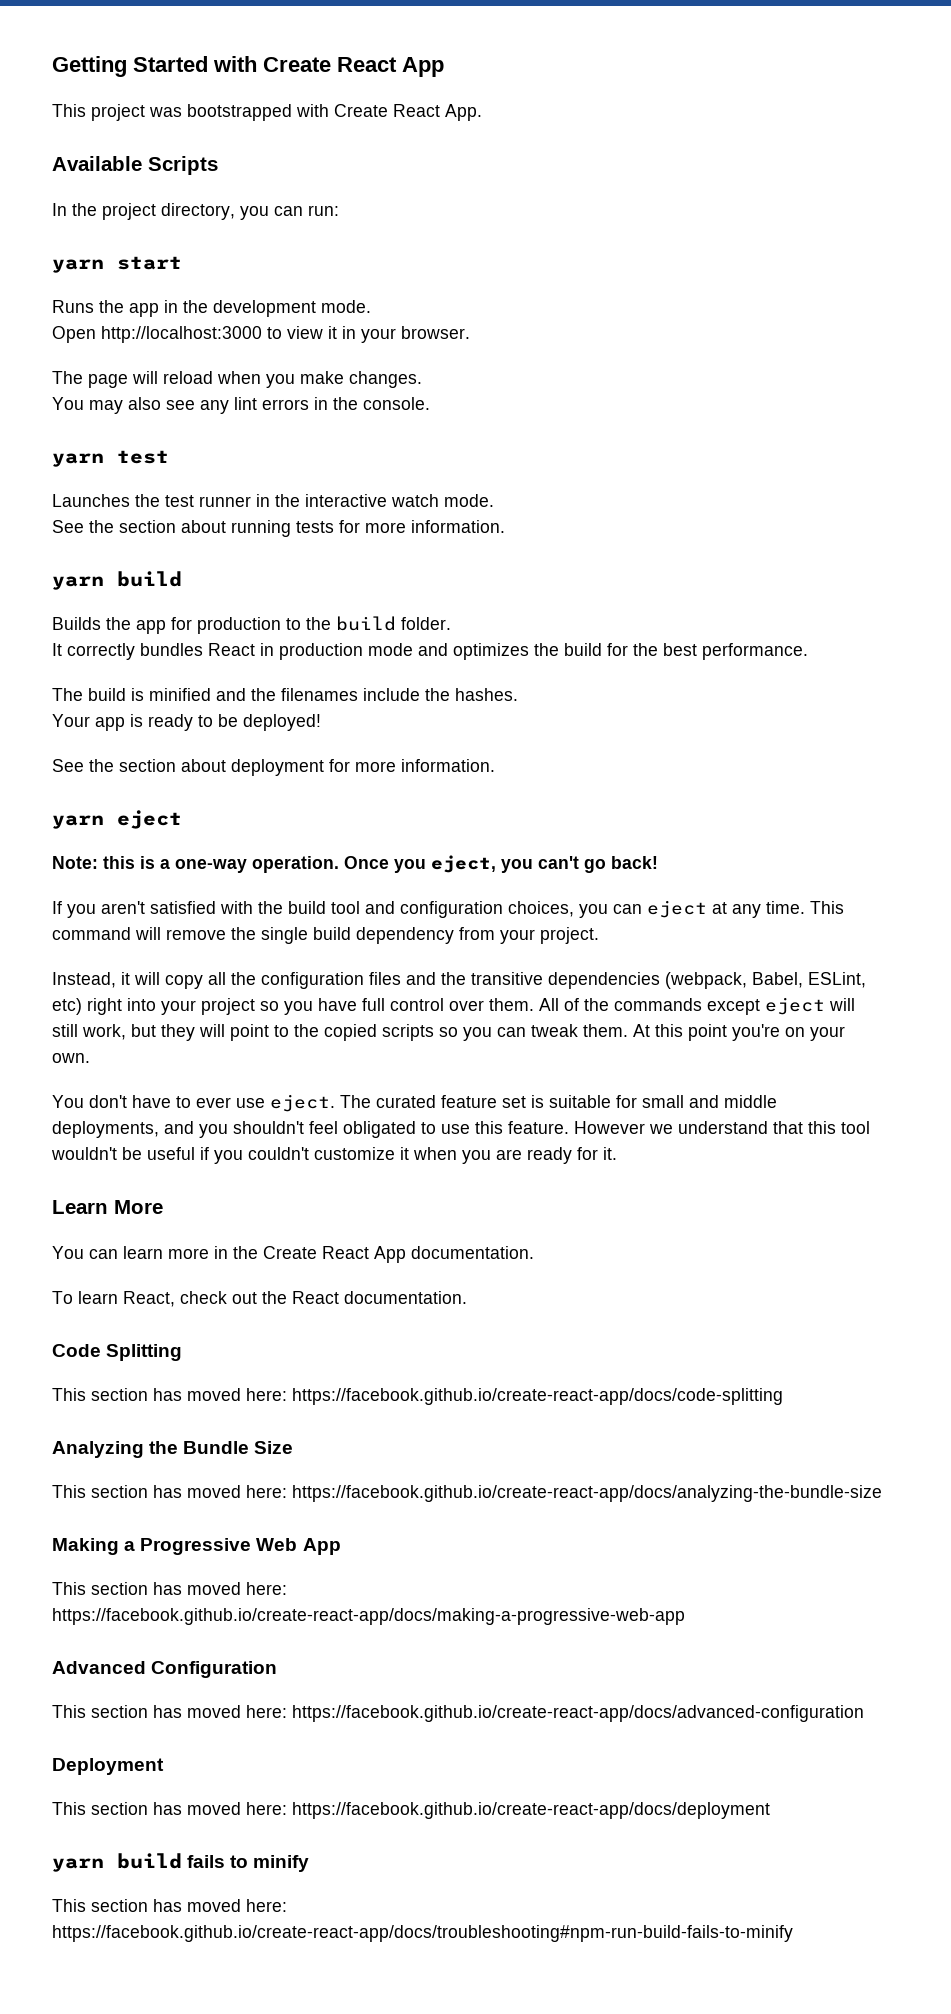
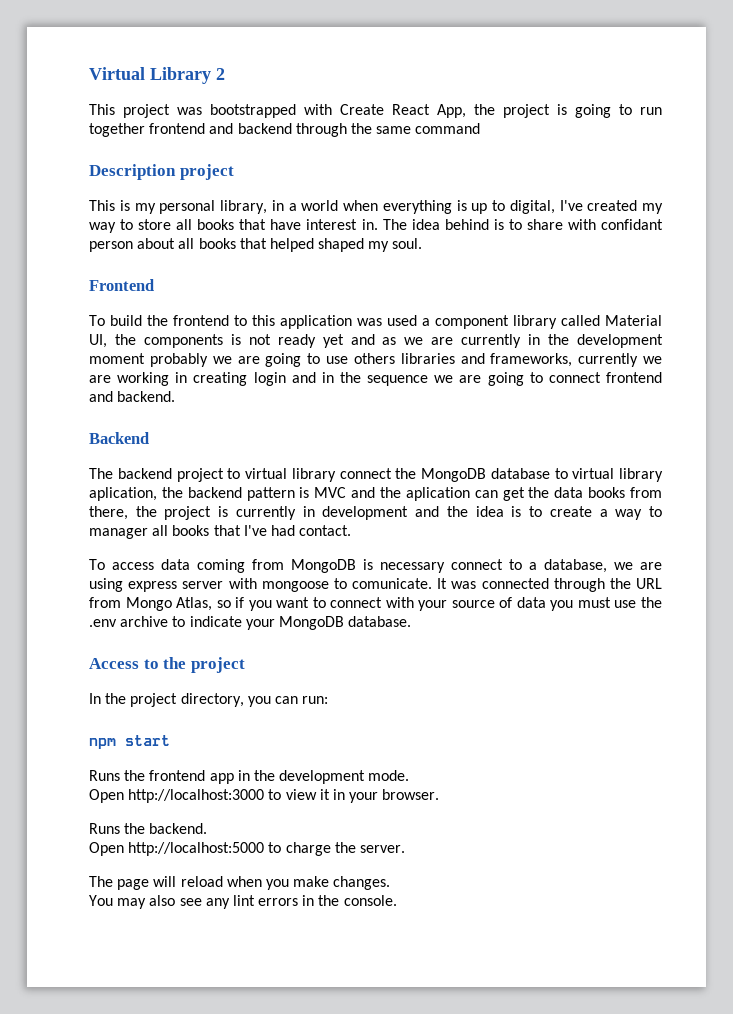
[52,56,444,77] Getting Started with Create React App -> [89,67,225,84] Virtual Library 2
[445,104,482,121] [52,156,218,175] App. // Available Scripts -> [437,104,662,118] [89,123,481,137] [89,164,234,180] [89,200,663,214] [89,219,663,233] [89,238,423,252] [89,279,154,291] [89,315,662,329] [89,334,663,348] [89,353,662,367] [89,372,663,386] [89,391,176,402] [89,432,149,444] [89,468,663,482] [89,487,662,501] [89,506,663,520] [89,525,352,539] [89,559,662,573] [89,578,662,592] [89,597,662,611] [89,616,412,630] [89,657,245,673] App, the project is going to run together frontend and backend through the same command // Description project // This is my personal library, in a world when everything is up to digital, I've created my way to store all books that have interest in. The idea behind is to share with confidant person about all books that helped shaped my soul. // Frontend // To build the frontend to this application was used a component library called Material UI, the components is not ready yet and as we are currently in the development moment probably we are going to use others libraries and frameworks, currently we are working in creating login and in the sequence we are going to connect frontend and backend. // Backend // The backend project to virtual library connect the MongoDB database to virtual library aplication, the backend pattern is MVC and the aplication can get the data books from there, the project is currently in development and the idea is to create a way to manager all books that I've had contact. // To access data coming from MongoDB is necessary connect to a database, we are using express server with mongoose to comunicate. It was connected through the URL from Mongo Atlas, so if you want to connect with your source of data you must use the .env archive to indicate your MongoDB database. // Access to the project
[52,259,104,273] yarn -> [89,738,116,749] npm
(124, 306) none -> [149,770,206,781] frontend
(470, 332) none -> [89,823,208,834] [89,842,405,856] // Runs the backend. // Open http://localhost:5000 to charge the server.
[52,450,169,467] [52,494,494,507] [52,520,505,537] [52,571,182,590] [52,616,451,634] [52,643,808,660] [52,688,518,701] [52,714,321,731] [52,759,495,776] [52,810,182,829] [52,855,658,873] [52,900,844,918] [52,927,599,944] [52,972,866,989] [52,997,855,1015] [52,1024,845,1041] [52,1053,90,1063] [52,1094,777,1112] [52,1121,870,1138] [51,1147,617,1164] [52,1200,163,1214] [52,1246,534,1263] [52,1291,467,1307] [52,1344,183,1361] [52,1388,783,1405] [52,1441,294,1458] [52,1485,882,1502] [52,1538,341,1555] [52,1582,287,1595] [52,1608,685,1625] [52,1661,278,1678] [52,1705,864,1722] [52,1758,164,1775] [52,1802,770,1819] [52,1853,310,1872] [52,1899,287,1912] [52,1925,793,1942] // yarn test // Launches the test runner in the interactive watch mode. // See the section about running tests for more information. // yarn build // Builds the app for production to the build folder. // It correctly bundles React in production mode and optimizes the build for the best performance. // The build is minified and the filenames include the hashes. // Your app is ready to be deployed! // See the section about deployment for more information. // yarn eject // Note: this is a one-way operation. Once you eject, you can't go back! // If you aren't satisfied with the build tool and configuration choices, you can eject at any time. This command will remove the single build dependency from your project. // Instead, it will copy all the configuration files and the transitive dependencies (webpack, Babel, ESLint, etc) right into your project so you have full control over them. All of the commands except eject will still work, but they will point to the copied scripts so you can tweak them. At this point you're on your own. // You don't have to ever use eject. The curated feature set is suitable for small and middle deployments, and you shouldn't feel obligated to use this feature. However we understand that this tool wouldn't be useful if you couldn't customize it when you are ready for it. // Learn More // You can learn more in the Create React App documentation. // To learn React, check out the React documentation. // Code Splitting // This section has moved here: https://facebook.github.io/create-react-app/docs/code-splitting // Analyzing the Bundle Size // This section has moved here: https://facebook.github.io/create-react-app/docs/analyzing-the-bundle-size // Making a Progressive Web App // This section has moved here: https://facebook.github.io/create-react-app/docs/making-a-progressive-web-app // Advanced Configuration // This section has moved here: https://facebook.github.io/create-react-app/docs/advanced-configuration // Deployment // This section has moved here: https://facebook.github.io/create-react-app/docs/deployment // yarn build fails to minify // This section has moved here: https://facebook.github.io/create-react-app/docs/troubleshooting#npm-run-build-fails-to-minify -> (397, 900) none

